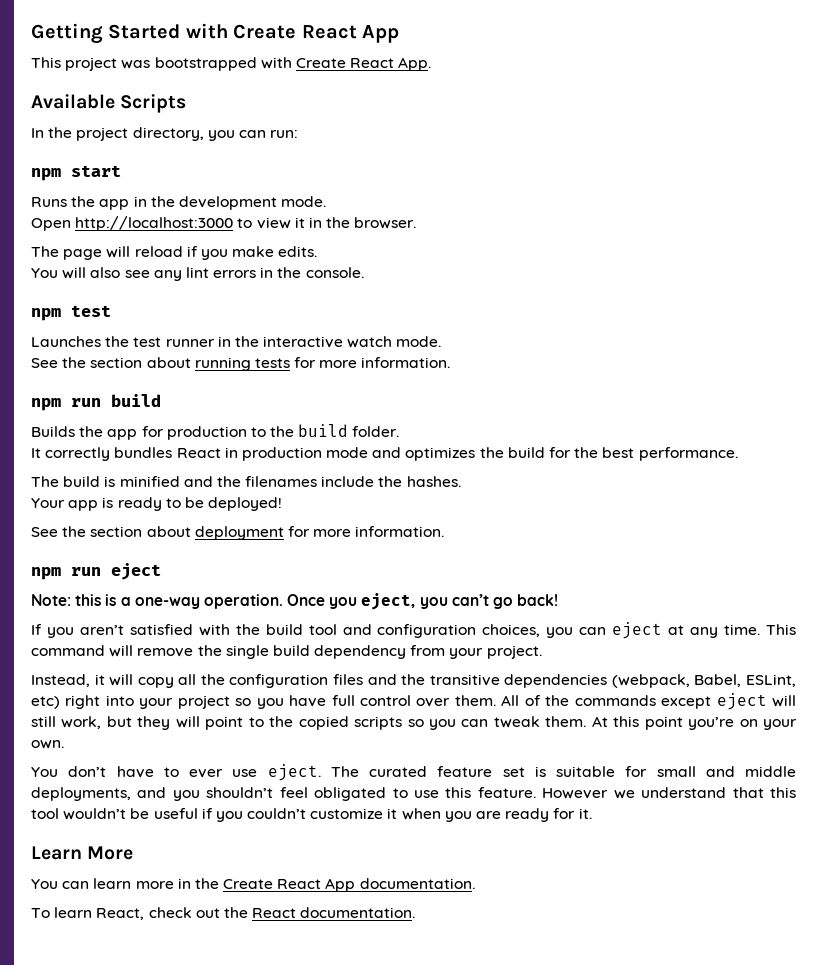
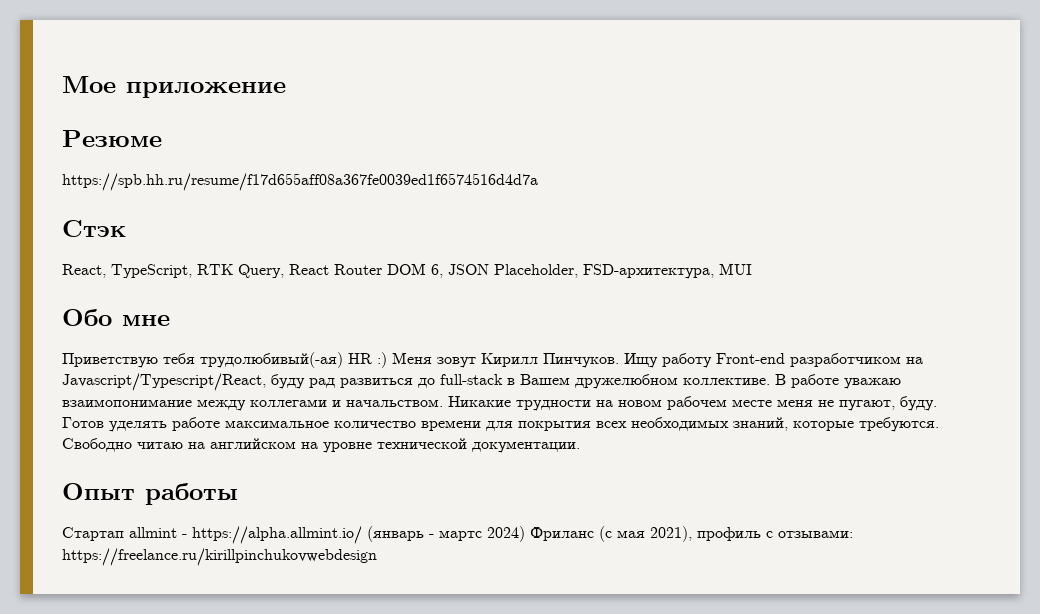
[31,23,399,44] [31,57,432,71] [31,94,187,113] [31,127,299,141] [31,165,121,181] [31,196,327,210] [31,216,417,231] [31,246,318,260] [31,267,364,281] [31,305,111,321] [31,336,442,348] [31,357,451,371] [31,394,161,411] [31,424,400,440] [31,447,738,461] [31,476,461,487] [31,497,283,511] [31,526,445,540] [31,563,161,580] [31,593,559,610] [31,622,797,639] [31,645,542,659] [31,674,796,688] [31,693,797,710] [31,716,798,730] [31,740,64,749] [31,764,796,781] [31,787,797,801] [31,808,592,822] [31,846,134,860] [31,878,475,892] [31,907,416,920] Getting Started with Create React App // This project was bootstrapped with Create React App. // Available Scripts // In the project directory, you can run: // npm start // Runs the app in the development mode. // Open http://localhost:3000 to view it in the browser. // The page will reload if you make edits. // You will also see any lint errors in the console. // npm test // Launches the test runner in the interactive watch mode. // See the section about running tests for more information. // npm run build // Builds the app for production to the build folder. // It correctly bundles React in production mode and optimizes the build for the best performance. // The build is minified and the filenames include the hashes. // Your app is ready to be deployed! // See the section about deployment for more information. // npm run eject // Note: this is a one-way operation. Once you eject, you can’t go back! // If you aren’t satisfied with the build tool and configuration choices, you can eject at any time. This command will remove the single build dependency from your project. // Instead, it will copy all the configuration files and the transitive dependencies (webpack, Babel, ESLint, etc) right into your project so you have full control over them. All of the commands except eject will still work, but they will point to the copied scripts so you can tweak them. At this point you’re on your own. // You don’t have to ever use eject. The curated feature set is suitable for small and middle deployments, and you shouldn’t feel obligated to use this feature. However we understand that this tool wouldn’t be useful if you couldn’t customize it when you are ready for it. // Learn More // You can learn more in the Create React App documentation. // To learn React, check out the React documentation. -> [62,76,286,98] [62,130,162,148] [62,173,538,191] [62,220,126,237] [62,263,752,279] [62,309,170,326] [62,352,923,368] [62,373,901,391] [62,396,937,411] [62,417,939,432] [62,438,580,453] [62,483,238,505] [62,526,853,544] [62,548,377,566] Мое приложение // Резюме // https://spb.hh.ru/resume/f17d655aff08a367fe0039ed1f6574516d4d7a // Стэк // React, TypeScript, RTK Query, React Router DOM 6, JSON Placeholder, FSD-архитектура, MUI // Обо мне // Приветствую тебя трудолюбивый(-ая) HR :) Меня зовут Кирилл Пинчуков. Ищу работу Front-end разработчиком на Javascript/Typescript/React, буду рад развиться до full-stack в Вашем дружелюбном коллективе. В работе уважаю взаимопонимание между коллегами и начальством. Никакие трудности на новом рабочем месте меня не пугают, буду. Готов уделять работе максимальное количество времени для покрытия всех необходимых знаний, которые требуются. Свободно читаю на английском на уровне технической документации. // Опыт работы // Стартап allmint - https://alpha.allmint.io/ (январь - мартс 2024) Фриланс (с мая 2021), профиль с отзывами: https://freelance.ru/kirillpinchukovwebdesign

